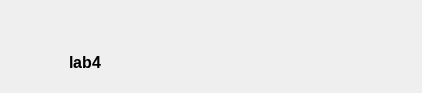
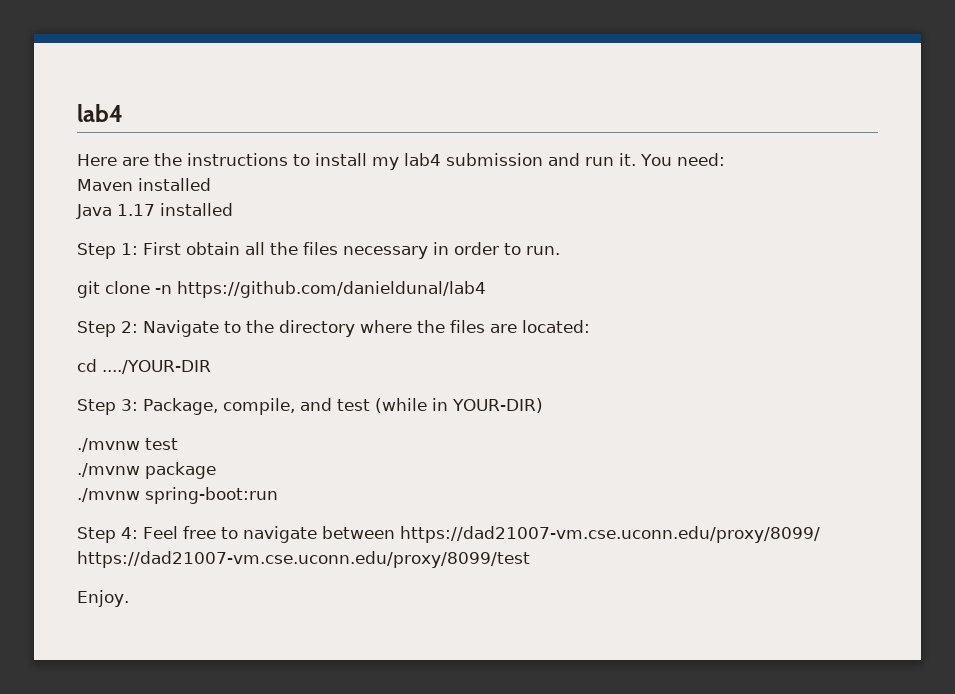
[69,56,101,68] lab4 -> [77,104,123,122] [77,153,725,170] [77,178,211,191] [76,203,233,219] [77,242,560,259] [77,281,486,298] [77,320,590,337] [77,359,211,374] [77,398,543,415] [77,438,178,452] [77,462,216,479] [77,487,278,504] [77,526,820,543] [77,551,530,568] [77,590,129,607] lab4 // Here are the instructions to install my lab4 submission and run it. You need: // Maven installed // Java 1.17 installed // Step 1: First obtain all the files necessary in order to run. // git clone -n https://github.com/danieldunal/lab4 // Step 2: Navigate to the directory where the files are located: // cd ..../YOUR-DIR // Step 3: Package, compile, and test (while in YOUR-DIR) // ./mvnw test // ./mvnw package // ./mvnw spring-boot:run // Step 4: Feel free to navigate between https://dad21007-vm.cse.uconn.edu/proxy/8099/ https://dad21007-vm.cse.uconn.edu/proxy/8099/test // Enjoy.

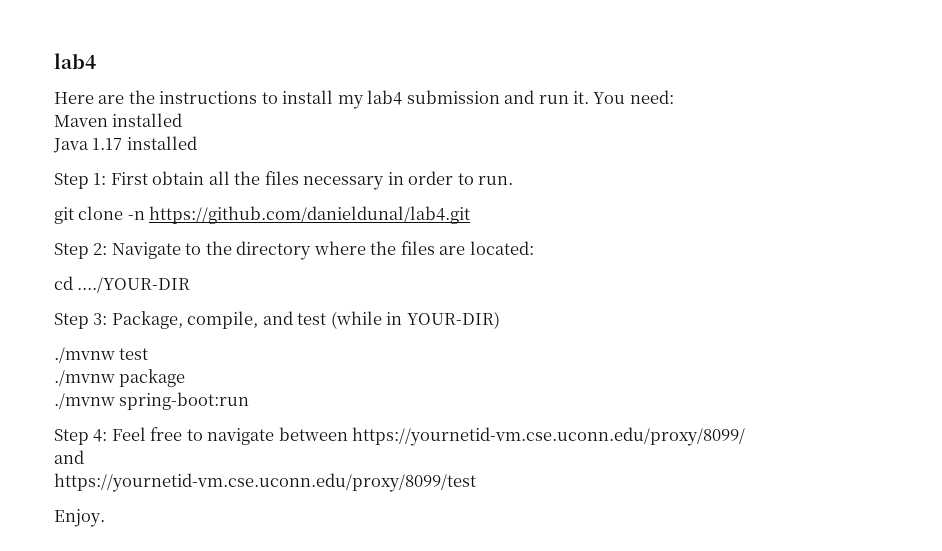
[177,281,486,298] https://github.com/danieldunal/lab4 -> [149,206,471,224] https://github.com/danieldunal/lab4.git
[399,526,820,543] [77,551,530,568] https://dad21007-vm.cse.uconn.edu/proxy/8099/ https://dad21007-vm.cse.uconn.edu/proxy/8099/test -> [352,427,746,446] [54,450,84,464] [54,473,476,492] https://yournetid-vm.cse.uconn.edu/proxy/8099/ // and // https://yournetid-vm.cse.uconn.edu/proxy/8099/test

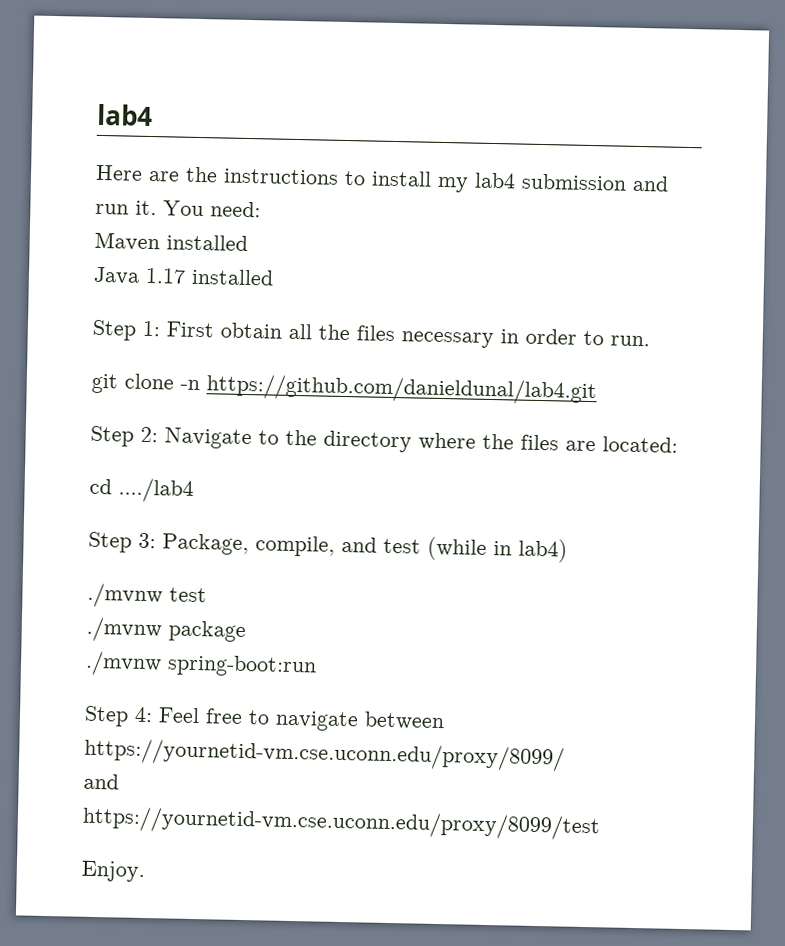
[77,277,191,293] ..../YOUR-DIR -> [118,477,194,503] ..../lab4
[406,311,500,329] YOUR-DIR) -> [518,538,568,563] lab4)

